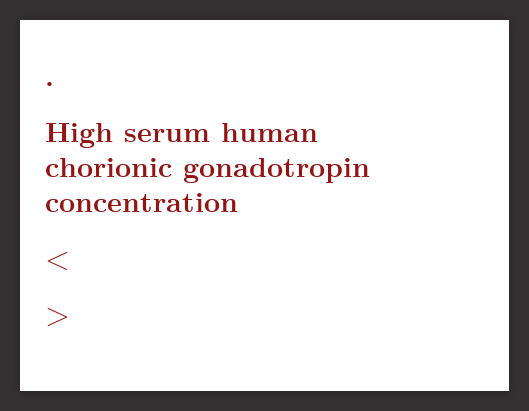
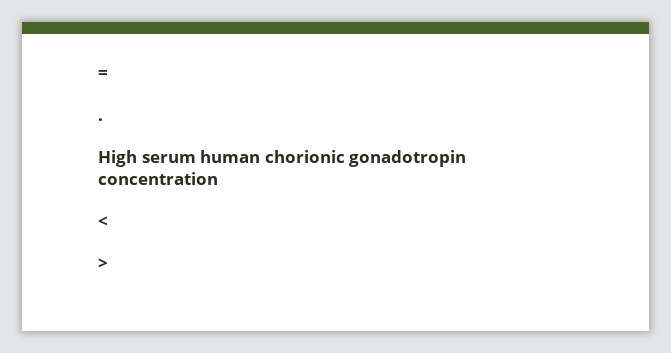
(45, 84) none -> [98,70,108,79] = //

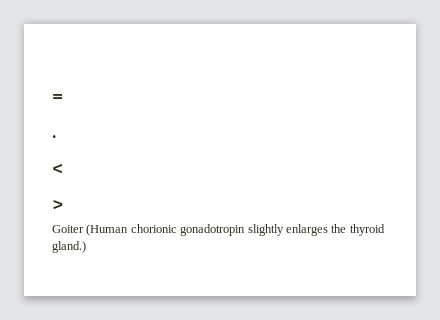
[98,150,467,167] [98,172,218,185] [98,216,108,227] [98,258,108,269] High serum human chorionic gonadotropin concentration // < // > -> [52,164,63,174] [52,200,63,210] [52,224,385,236] [52,241,86,253] < // > // Goiter (Human chorionic gonadotropin slightly enlarges the thyroid gland.)

